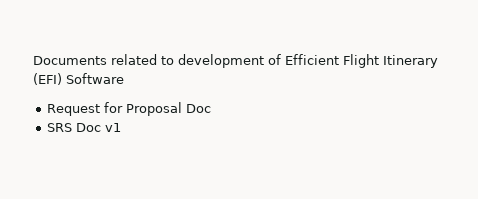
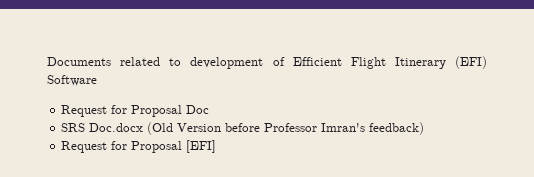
[75,123,121,132] Doc v1 -> [89,122,425,135] [61,140,217,153] Doc.docx (Old Version before Professor Imran's feedback) // Request for Proposal [EFI]

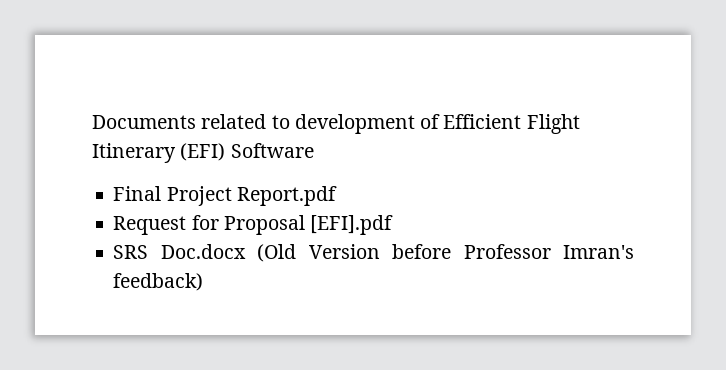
[61,105,210,117] // Request for Proposal Doc -> [113,186,337,206] [113,215,394,235] // Final Project Report.pdf // Request for Proposal [EFI].pdf
[61,140,217,153] // Request for Proposal [EFI] -> (204, 282) none

